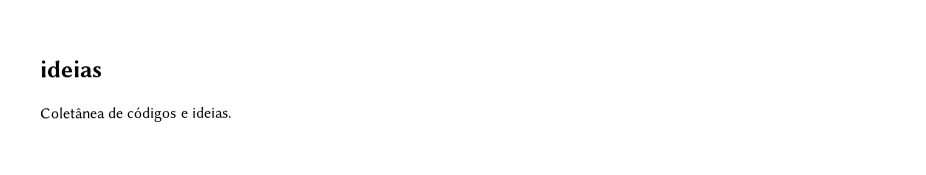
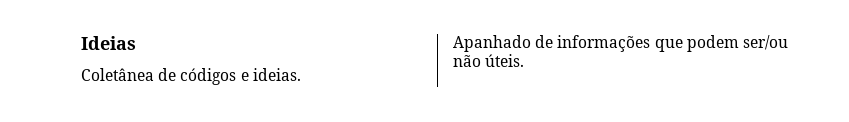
[39,60,102,78] ideias -> [81,36,136,50] Ideias
(232, 112) none -> [453,35,788,52] [453,54,525,67] // Apanhado de informações que podem ser/ou não úteis.

